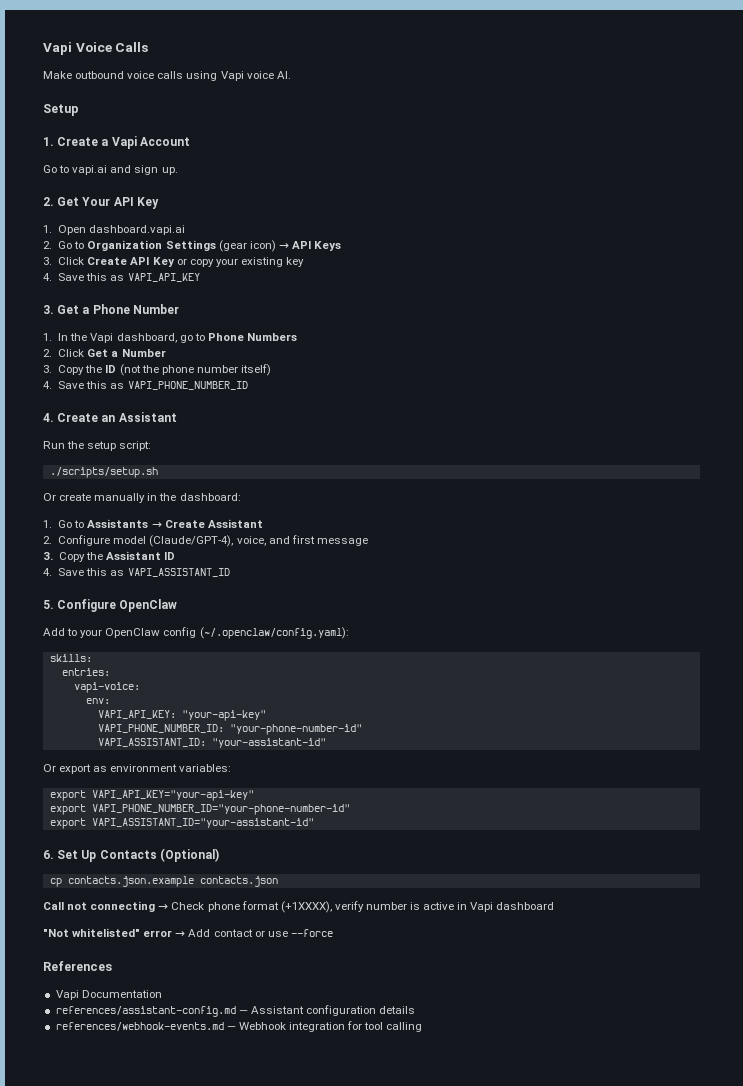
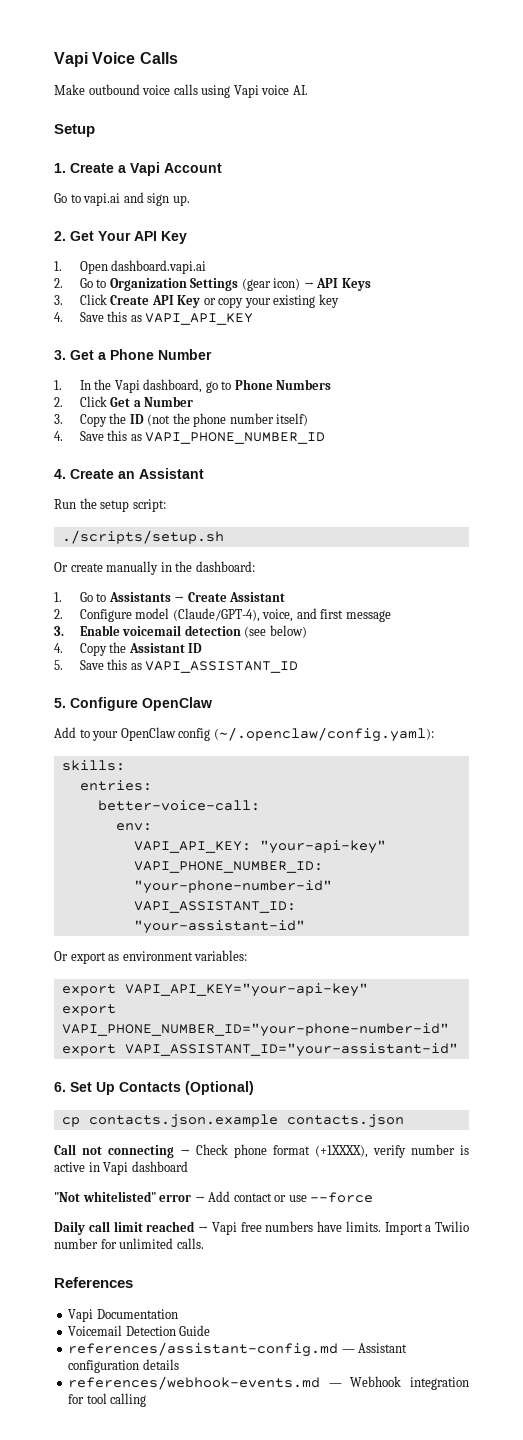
(53, 556) none -> [79,625,307,638] [54,643,63,653] Enable voicemail detection (see below) // 4.
[43,568,52,576] 4. -> [54,660,63,670] 5.
[73,682,140,693] vapi-voice: -> [97,800,260,811] better-voice-call:
(333, 933) none -> [54,1221,469,1235] [54,1238,204,1249] // Daily call limit reached → Vapi free numbers have limits. Import a Twilio number for unlimited calls.
(162, 994) none -> [68,1325,211,1336] // Voicemail Detection Guide

